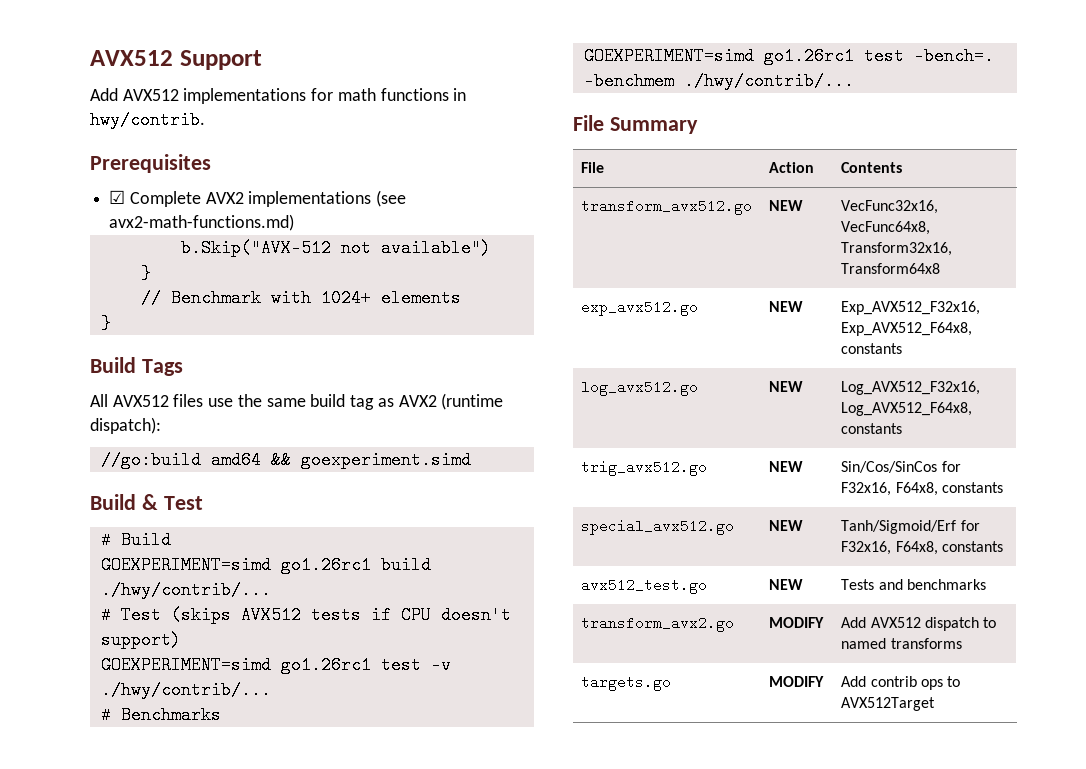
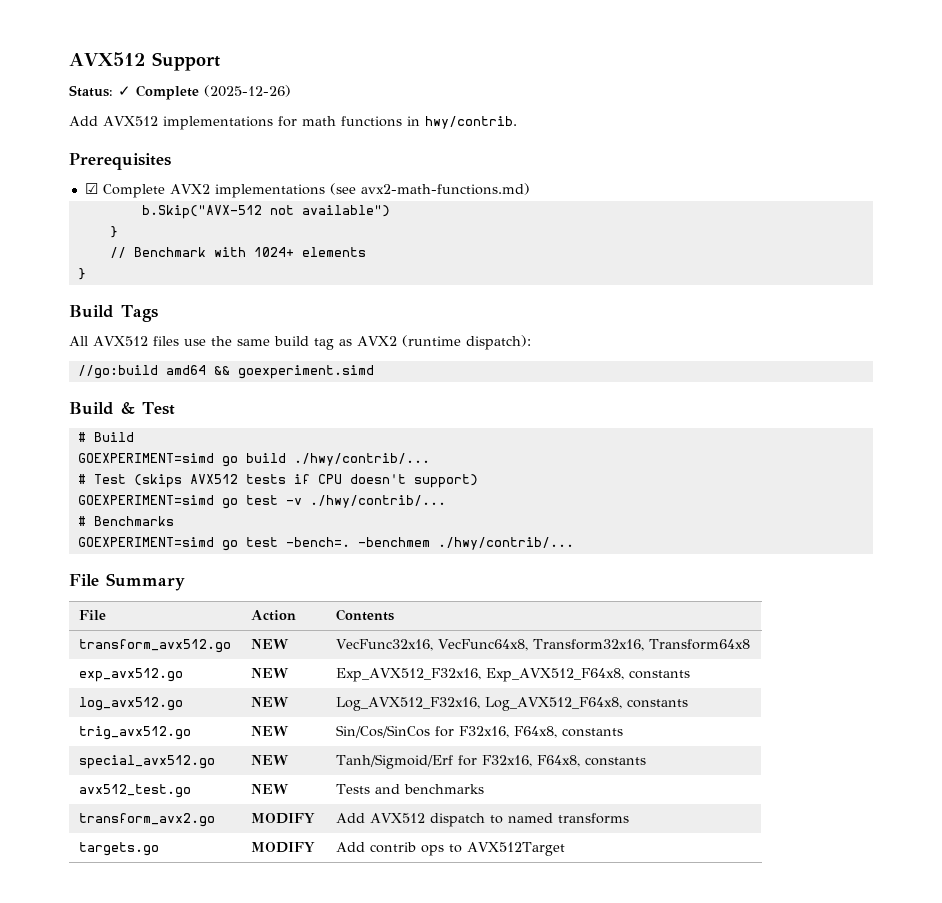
(262, 60) none -> [69,85,291,100] // Status: ✓ Complete (2025-12-26)
[280,556,371,574] go1.26rc1 -> [221,456,238,467] go
[280,656,371,674] go1.26rc1 -> [221,498,238,509] go
[763,47,854,65] go1.26rc1 -> [221,540,238,551] go

